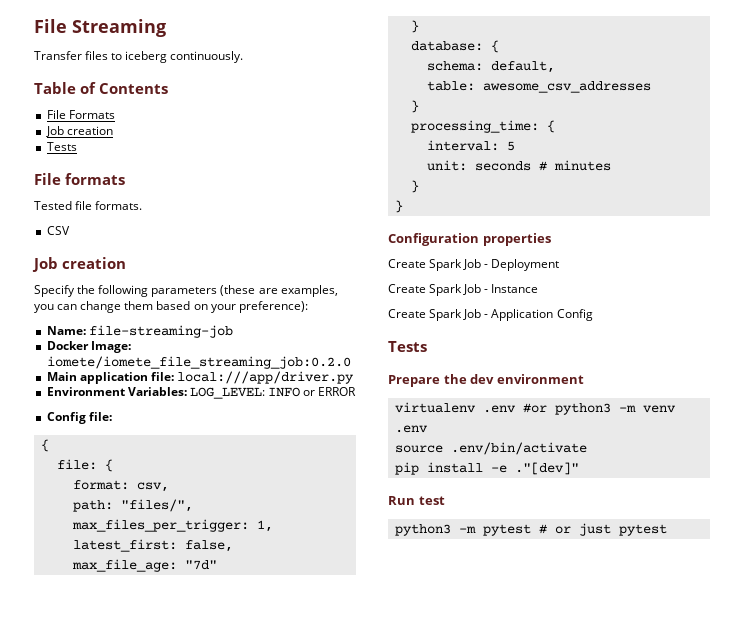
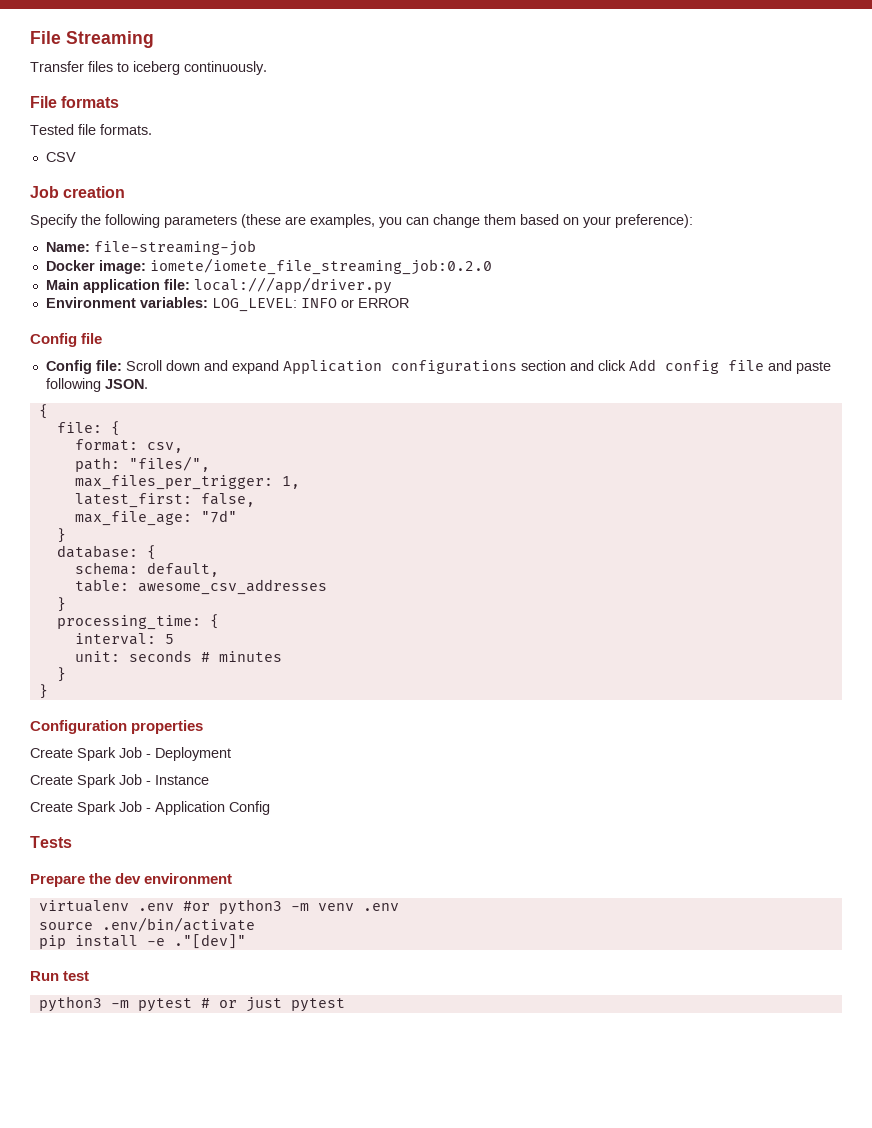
[34,82,168,94] [46,110,115,119] [45,126,113,137] [46,142,77,151] // Table of Contents // File Formats // Job creation // Tests -> (267, 68) none
[90,341,131,353] Image: -> [98,260,146,274] image:
[127,387,187,396] Variables: -> [139,297,208,308] variables:
(357, 391) none -> [30,333,103,347] // Config file
(112, 416) none -> [125,359,831,374] [45,378,148,392] Scroll down and expand Application configurations section and click Add config file and paste following JSON.

